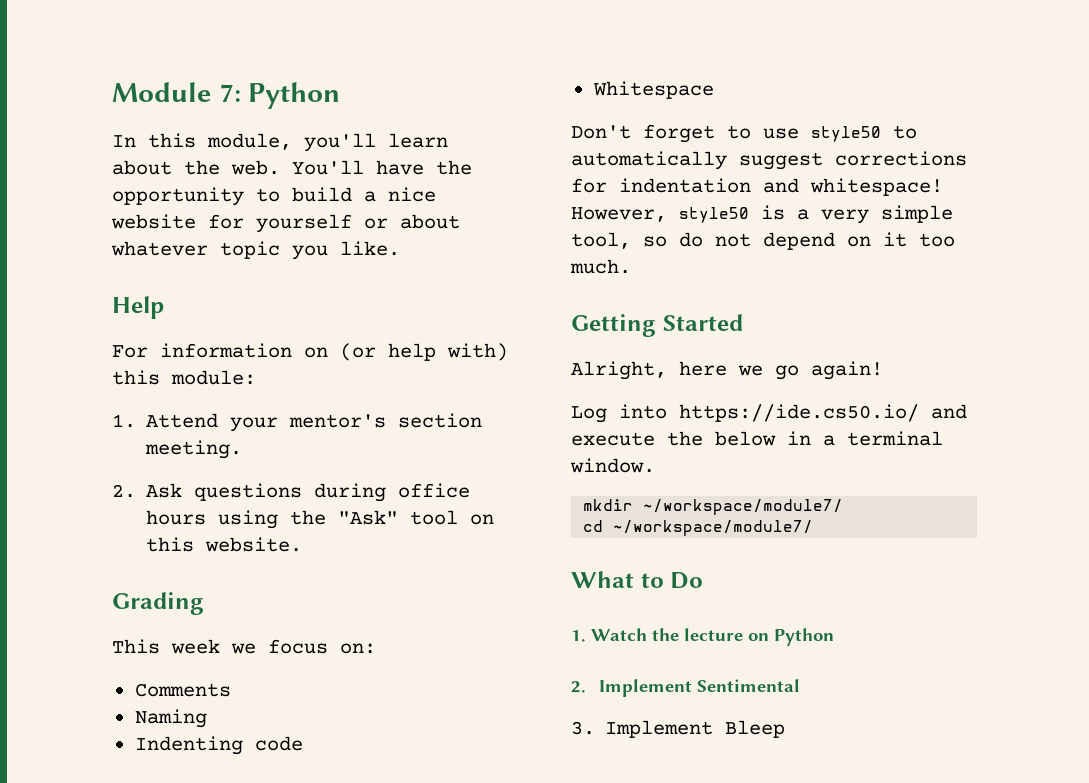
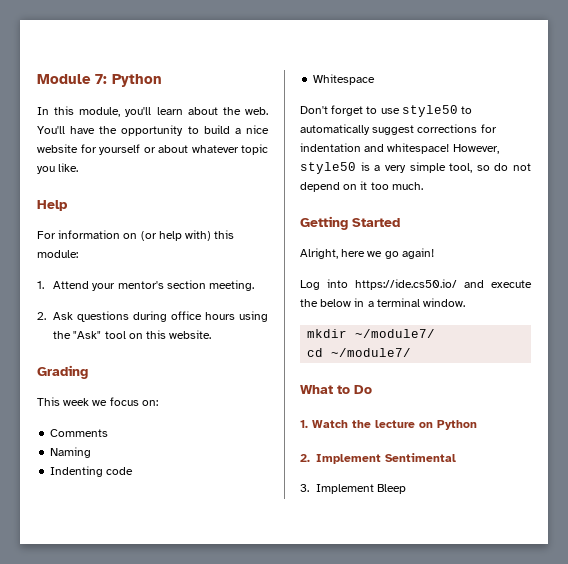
[643,499,844,515] ~/workspace/module7/ -> [355,329,436,338] ~/module7/
[613,520,814,536] ~/workspace/module7/ -> [331,348,412,357] ~/module7/

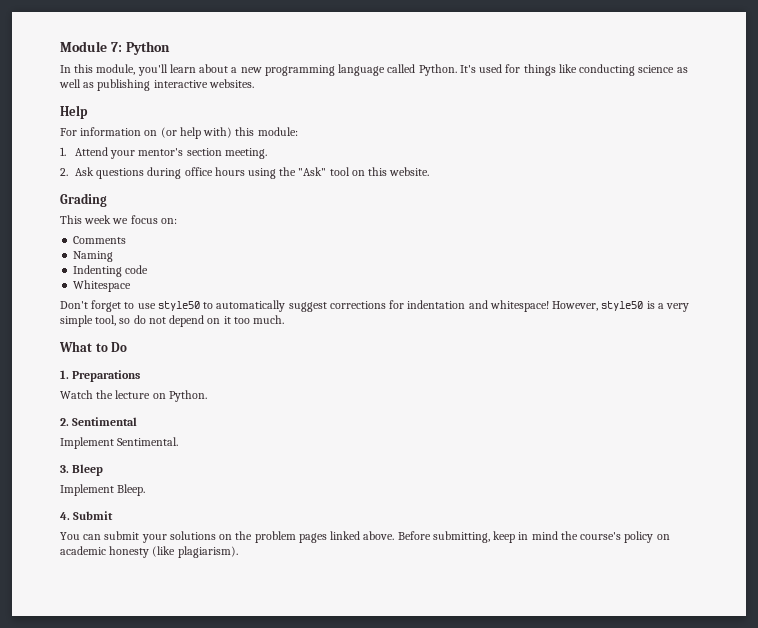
[222,107,268,115] [37,125,269,136] [37,144,268,155] [37,163,79,174] the web. You'll have the opportunity to build a nice website for yourself or about whatever topic you like. -> [231,64,688,76] [59,79,254,91] a new programming language called Python. It's used for things like conducting science as well as publishing interactive websites.
[300,216,400,230] [300,248,434,259] [300,279,532,290] [300,298,466,307] [307,329,436,338] [307,348,412,357] // Getting Started // Alright, here we go again! // Log into https://ide.cs50.io/ and execute the below in a terminal window. // mkdir ~/module7/ // cd ~/module7/ -> (285, 319) none
(308, 424) none -> [72,370,141,382] Preparations //
[437,420,477,430] [300,454,382,464] Python // 2. Implement -> [168,390,207,402] [60,418,69,426] Python. // 2.
[300,484,407,494] 3. Implement Bleep -> [60,437,179,449] [60,464,104,476] [60,484,146,496] [60,511,114,520] [60,531,670,543] [60,546,238,558] Implement Sentimental. // 3. Bleep // Implement Bleep. // 4. Submit // You can submit your solutions on the problem pages linked above. Before submitting, keep in mind the course's policy on academic honesty (like plagiarism).

